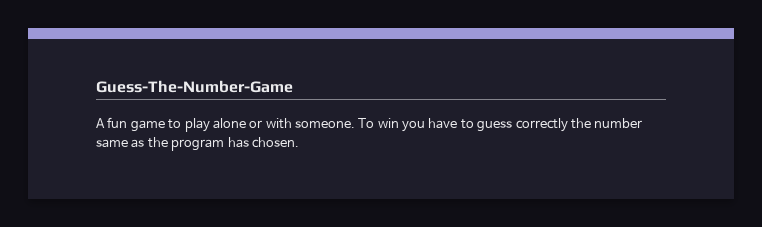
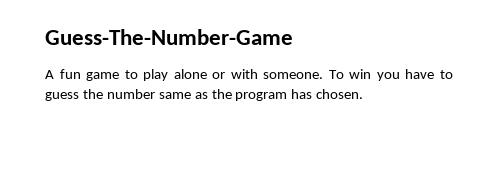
[515,118,568,132] correctly -> (79, 96) none

